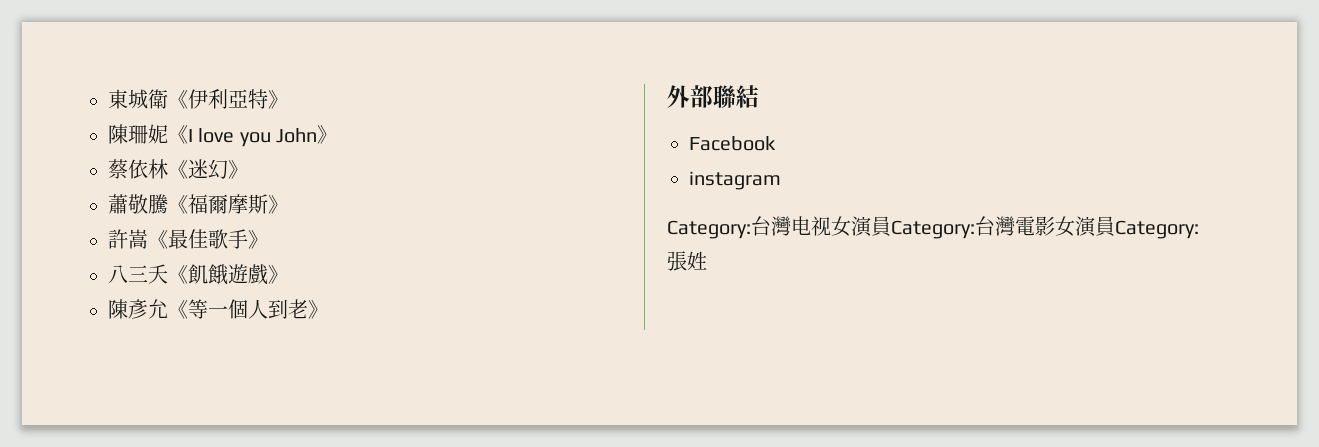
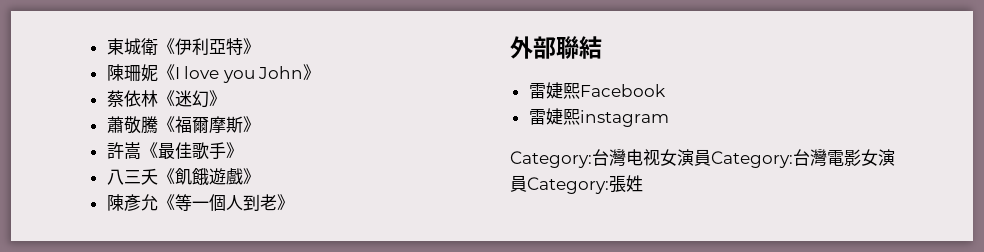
(759, 96) none -> [528,82,580,99] 雷婕熙
(776, 143) none -> [528,108,580,125] 雷婕熙

